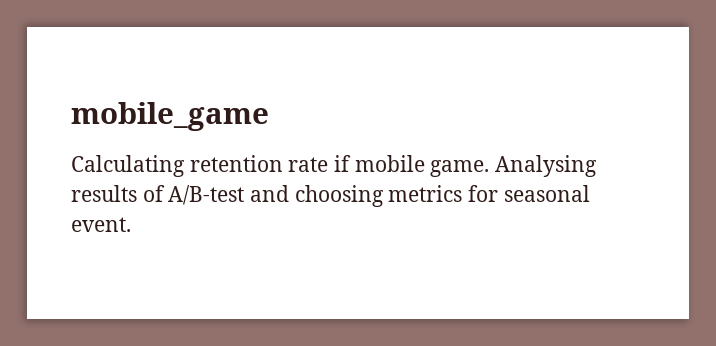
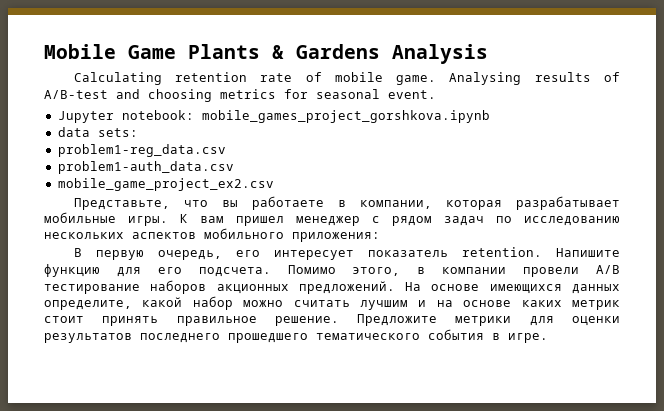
[71,102,269,131] mobile_game -> [44,44,488,64] Mobile Game Plants & Gardens Analysis
[334,155,352,172] if -> [305,72,322,82] of
(131, 224) none -> [57,110,490,123] [57,127,138,137] [57,144,226,157] [57,161,234,174] [57,178,274,191] [73,196,620,210] [44,212,620,226] [44,228,380,242] [73,247,620,260] [44,264,621,277] [44,280,620,294] [44,296,620,310] [44,314,620,326] [44,329,548,343] // Jupyter notebook: mobile_games_project_gorshkova.ipynb // data sets: // problem1-reg_data.csv // problem1-auth_data.csv // mobile_game_project_ex2.csv // Представьте, что вы работаете в компании, которая разрабатывает мобильные игры. К вам пришел менеджер с рядом задач по исследованию нескольких аспектов мобильного приложения: // В первую очередь, его интересует показатель retention. Напишите функцию для его подсчета. Помимо этого, в компании провели A/B тестирование наборов акционных предложений. На основе имеющихся данных определите, какой набор можно считать лучшим и на основе каких метрик стоит принять правильное решение. Предложите метрики для оценки результатов последнего прошедшего тематического события в игре.

